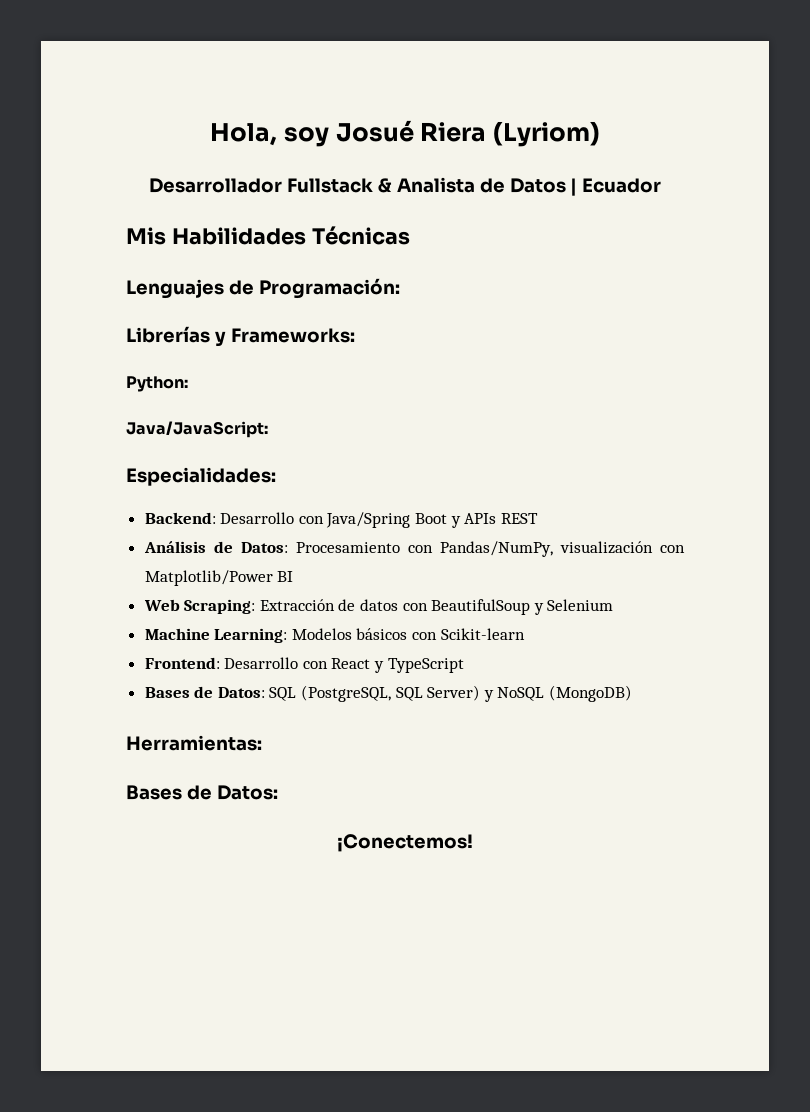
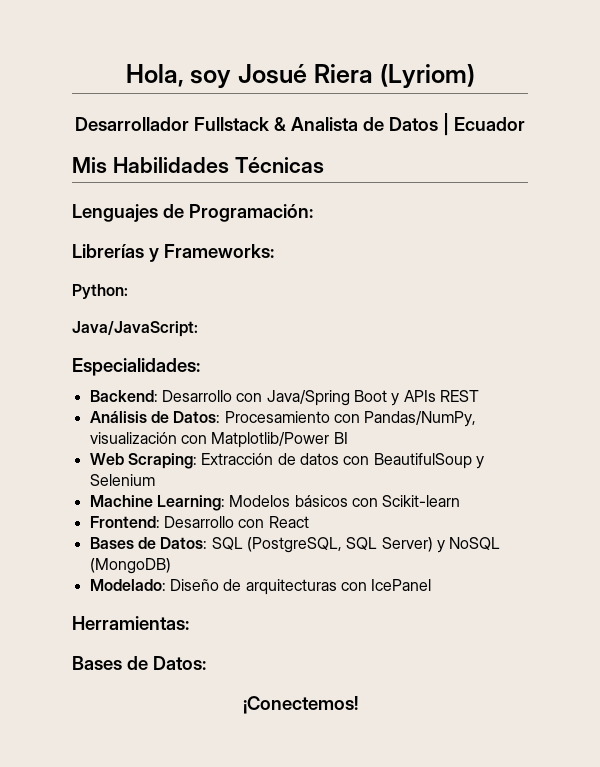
[374,658,464,673] y TypeScript -> (309, 522) none
(633, 693) none -> [89,579,432,595] // Modelado: Diseño de arquitecturas con IcePanel

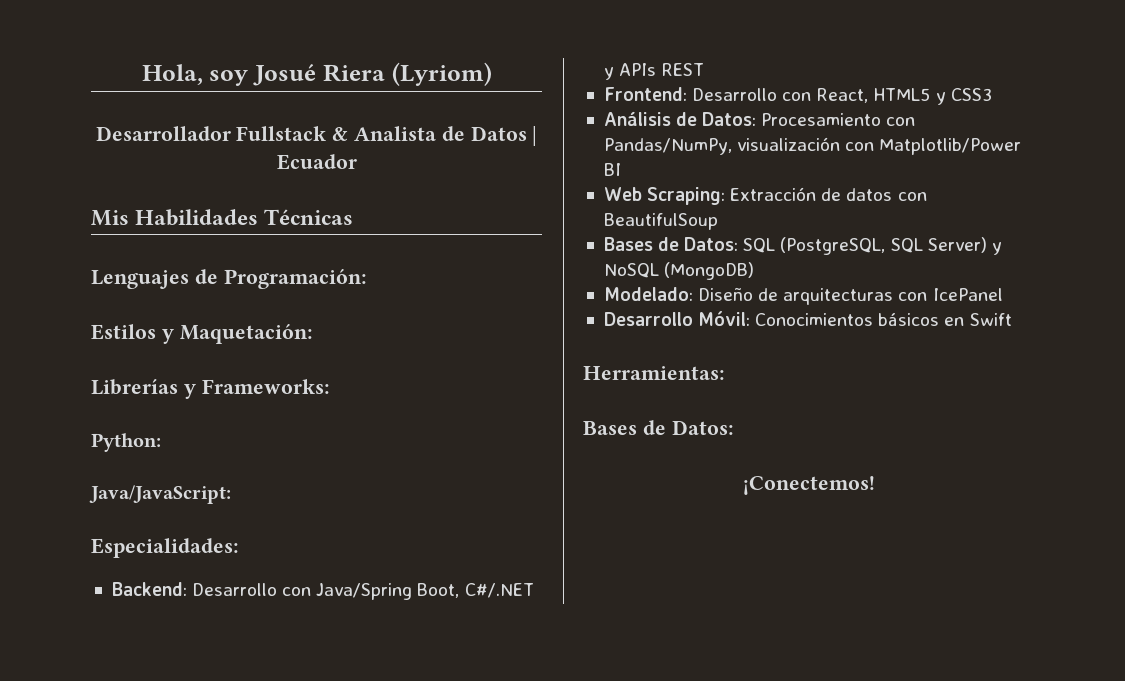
(313, 213) none -> [91,324,313,344] // Estilos y Maquetación:
[353,390,387,402] Boot -> [417,583,534,598] Boot, C#/.NET
(479, 396) none -> [603,87,992,105] // Frontend: Desarrollo con React, HTML5 y CSS3
[475,456,484,469] [89,474,155,486] [89,495,461,511] [89,516,309,528] y Selenium // Machine Learning: Modelos básicos con Scikit-learn // Frontend: Desarrollo con React -> (718, 221) none
(432, 585) none -> [603,311,1012,326] // Desarrollo Móvil: Conocimientos básicos en Swift

